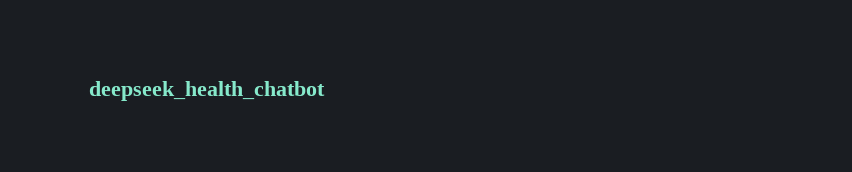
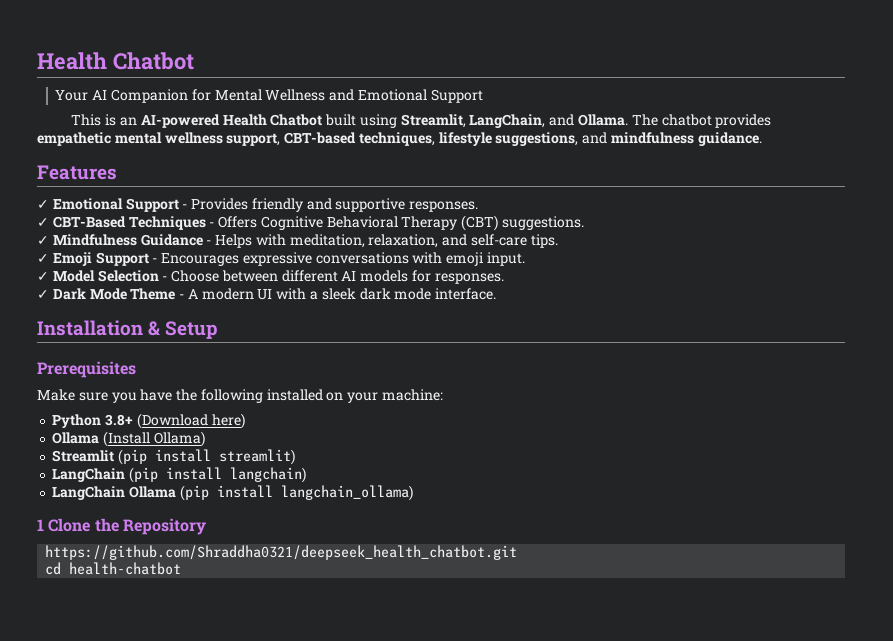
[89,81,325,101] deepseek_health_chatbot -> [37,52,194,70] [55,89,483,103] [71,114,772,128] [37,132,762,146] [37,165,117,180] [37,198,479,212] [37,215,585,231] [37,234,558,248] [37,252,526,266] [37,270,504,284] [37,288,497,300] [37,320,219,339] [37,361,136,378] [37,389,444,403] [52,413,245,429] [52,431,205,447] [52,449,296,465] [52,467,307,483] [52,485,413,501] [37,518,206,535] [45,545,518,560] [45,562,182,575] Health Chatbot // Your AI Companion for Mental Wellness and Emotional Support // This is an AI-powered Health Chatbot built using Streamlit, LangChain, and Ollama. The chatbot provides empathetic mental wellness support, CBT-based techniques, lifestyle suggestions, and mindfulness guidance. // Features // ✓ Emotional Support - Provides friendly and supportive responses. // ✓ CBT-Based Techniques - Offers Cognitive Behavioral Therapy (CBT) suggestions. // ✓ Mindfulness Guidance - Helps with meditation, relaxation, and self-care tips. // ✓ Emoji Support - Encourages expressive conversations with emoji input. // ✓ Model Selection - Choose between different AI models for responses. // ✓ Dark Mode Theme - A modern UI with a sleek dark mode interface. // Installation & Setup // Prerequisites // Make sure you have the following installed on your machine: // Python 3.8+ (Download here) // Ollama (Install Ollama) // Streamlit (pip install streamlit) // LangChain (pip install langchain) // LangChain Ollama (pip install langchain_ollama) // 1 Clone the Repository // https://github.com/Shraddha0321/deepseek_health_chatbot.git // cd health-chatbot

